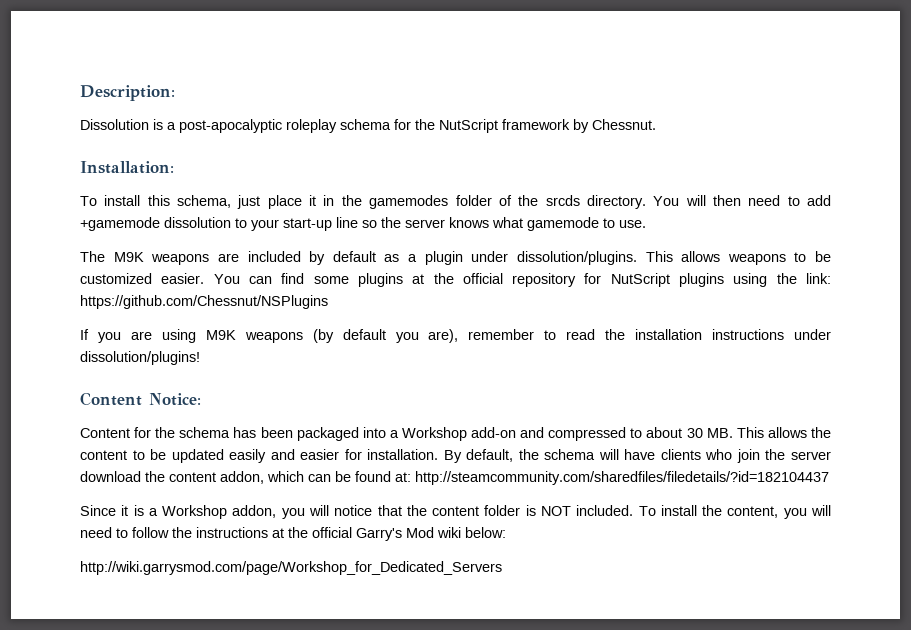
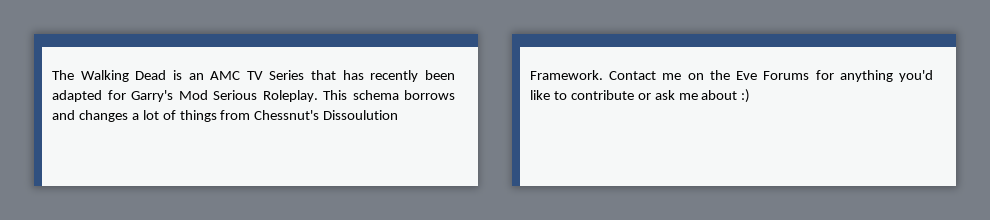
[80,85,175,101] [80,119,656,133] [80,161,174,174] [80,195,832,209] [80,217,646,231] [80,251,831,265] [80,273,831,287] [80,295,328,309] [80,329,831,343] [80,351,200,365] [80,392,201,406] [80,427,831,441] [80,449,831,463] [80,471,829,485] [80,505,832,519] [80,527,506,541] [80,561,502,575] Description: // Dissolution is a post-apocalyptic roleplay schema for the NutScript framework by Chessnut. // Installation: // To install this schema, just place it in the gamemodes folder of the srcds directory. You will then need to add +gamemode dissolution to your start-up line so the server knows what gamemode to use. // The M9K weapons are included by default as a plugin under dissolution/plugins. This allows weapons to be customized easier. You can find some plugins at the official repository for NutScript plugins using the link: https://github.com/Chessnut/NSPlugins // If you are using M9K weapons (by default you are), remember to read the installation instructions under dissolution/plugins! // Content Notice: // Content for the schema has been packaged into a Workshop add-on and compressed to about 30 MB. This allows the content to be updated easily and easier for installation. By default, the schema will have clients who join the server download the content addon, which can be found at: http://steamcommunity.com/sharedfiles/filedetails/?id=182104437 // Since it is a Workshop addon, you will notice that the content folder is NOT included. To install the content, you will need to follow the instructions at the official Garry's Mod wiki below: // http://wiki.garrysmod.com/page/Workshop_for_Dedicated_Servers -> [52,70,455,82] [52,90,455,102] [52,110,399,122] [530,70,933,82] [530,89,751,103] The Walking Dead is an AMC TV Series that has recently been adapted for Garry's Mod Serious Roleplay. This schema borrows and changes a lot of things from Chessnut's Dissoulution Framework. Contact me on the Eve Forums for anything you'd like to contribute or ask me about :)

